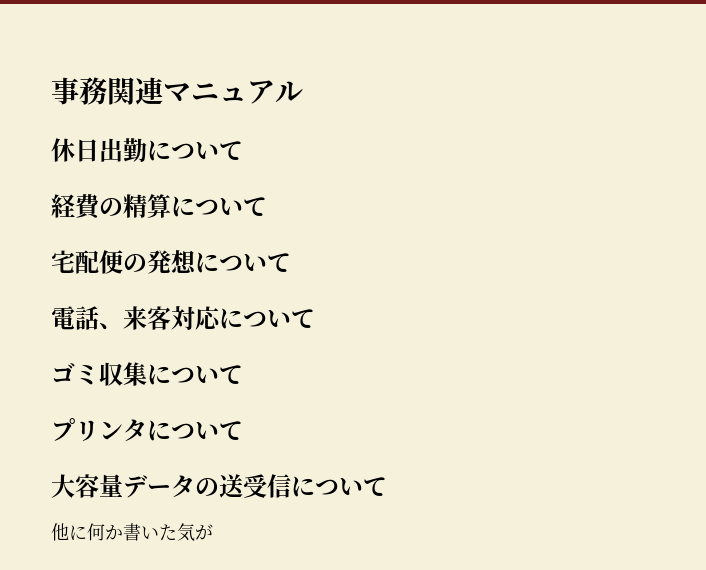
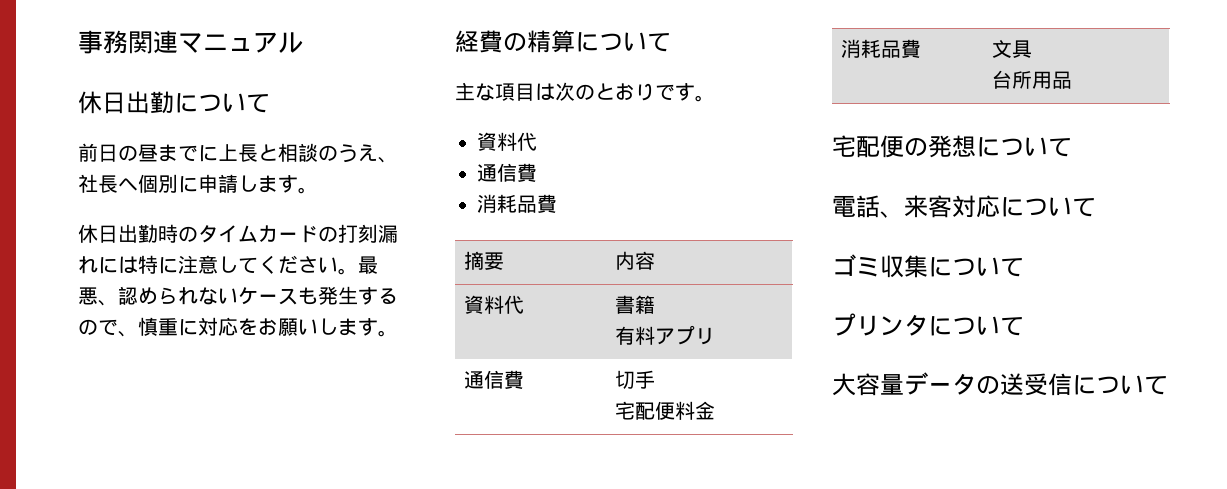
(243, 150) none -> [78,143,398,163] [78,174,318,194] [78,224,398,243] [78,255,378,275] [78,286,398,306] [78,317,398,337] // 前日の昼までに上長と相談のうえ、社長へ個別に申請します。 // 休日出勤時のタイムカードの打刻漏れには特に注意してください。最悪、認められないケースも発生するので、慎重に対応をお願いします。
(267, 206) none -> [455,82,715,102] [477,132,537,151] [477,163,537,182] [477,194,557,213] [464,251,505,270] [615,251,656,270] [464,295,525,314] [615,295,656,314] [615,325,716,345] [464,370,525,389] [615,370,656,389] [615,401,716,420] [841,39,922,58] [992,39,1033,58] [992,70,1073,89] // 主な項目は次のとおりです。 // 資料代 // 通信費 // 消耗品費 // 摘要 | 内容 // 資料代 | 書籍 // 有料アプリ // 通信費 | 切手 // 宅配便料金 // 消耗品費 | 文具 // 台所用品
[51,523,213,541] // 他に何か書いた気が -> (1168, 385) none

